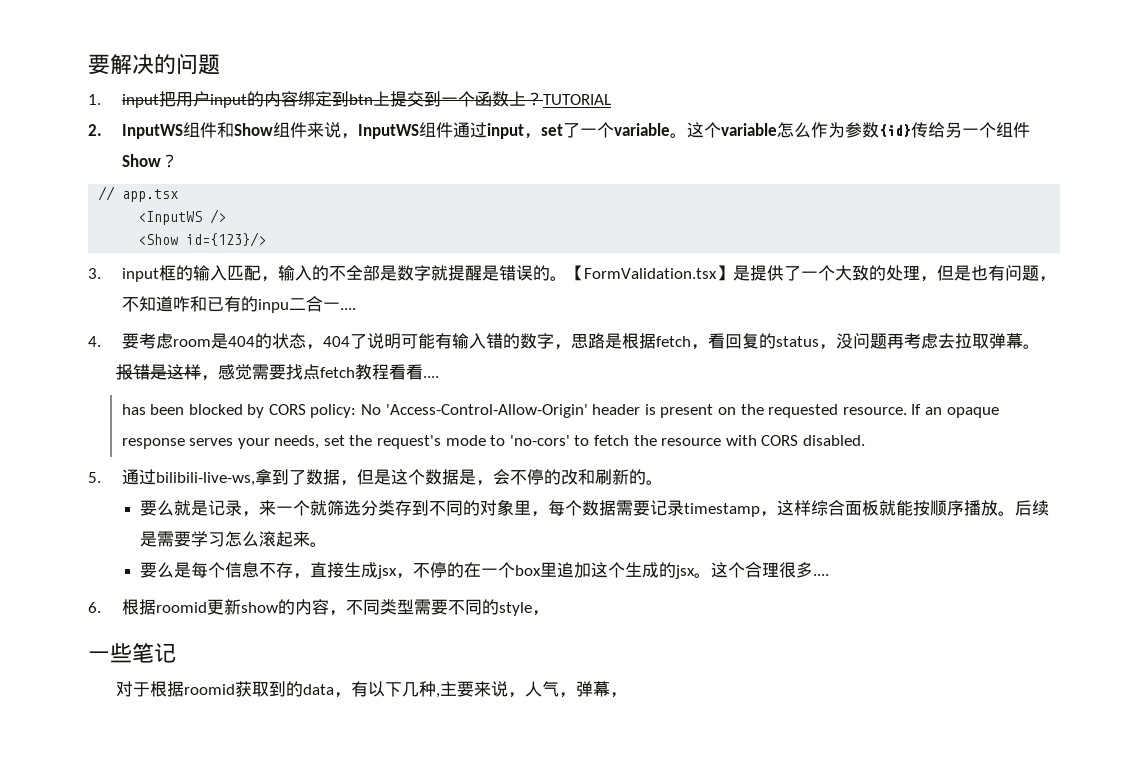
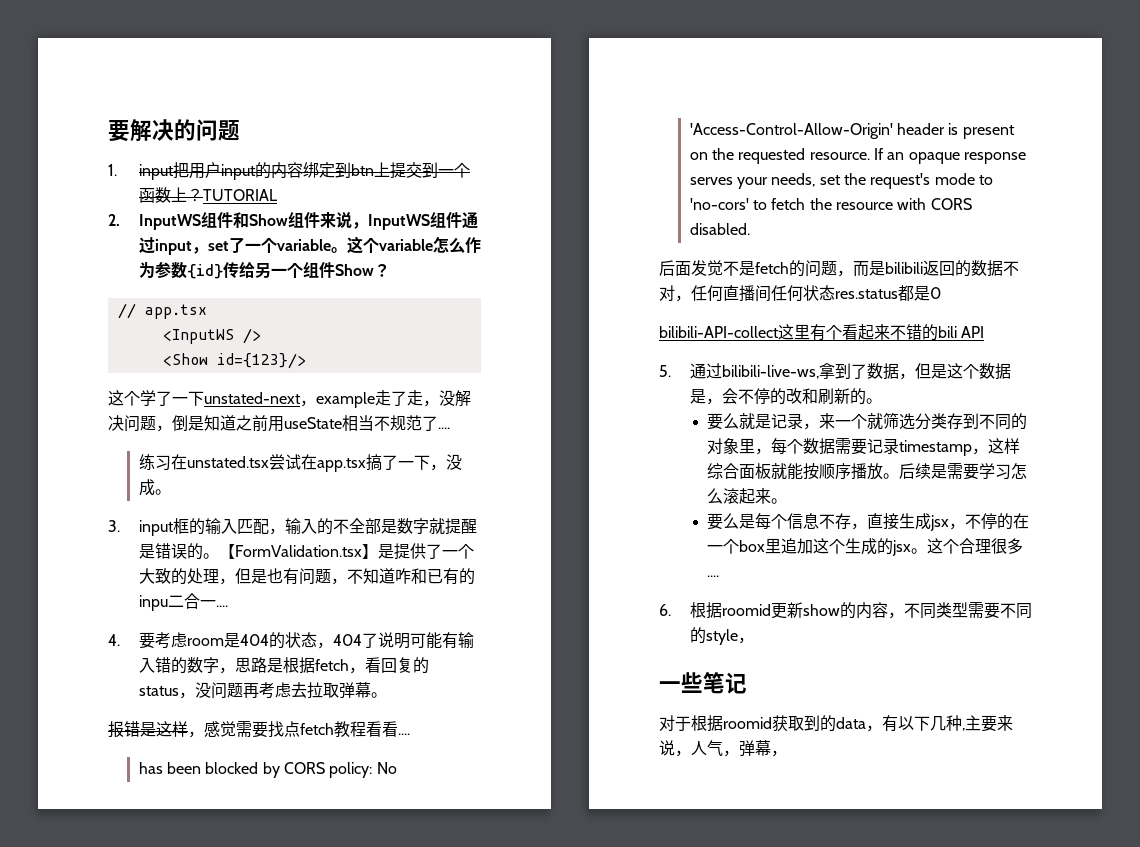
(267, 239) none -> [108,390,471,408] [108,415,450,432] [138,454,462,472] [138,479,171,496] // 这个学了一下unstated-next，example走了走，没解决问题，倒是知道之前用useState相当不规范了.... // 练习在unstated.tsx尝试在app.tsx搞了一下，没成。
(865, 440) none -> [659,260,1019,277] [659,285,941,302] [659,324,985,341] // 后面发觉不是fetch的问题，而是bilibili返回的数据不对，任何直播间任何状态res.status都是0 // bilibili-API-collect这里有个看起来不错的bili API

